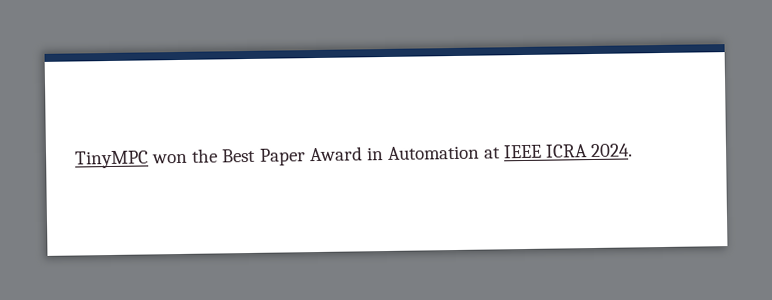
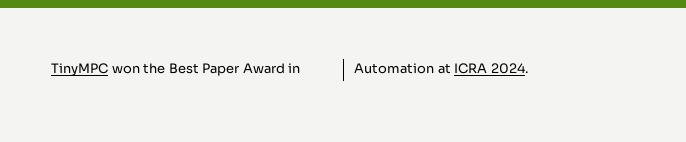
[503,144,543,159] IEEE -> (451, 68) none

